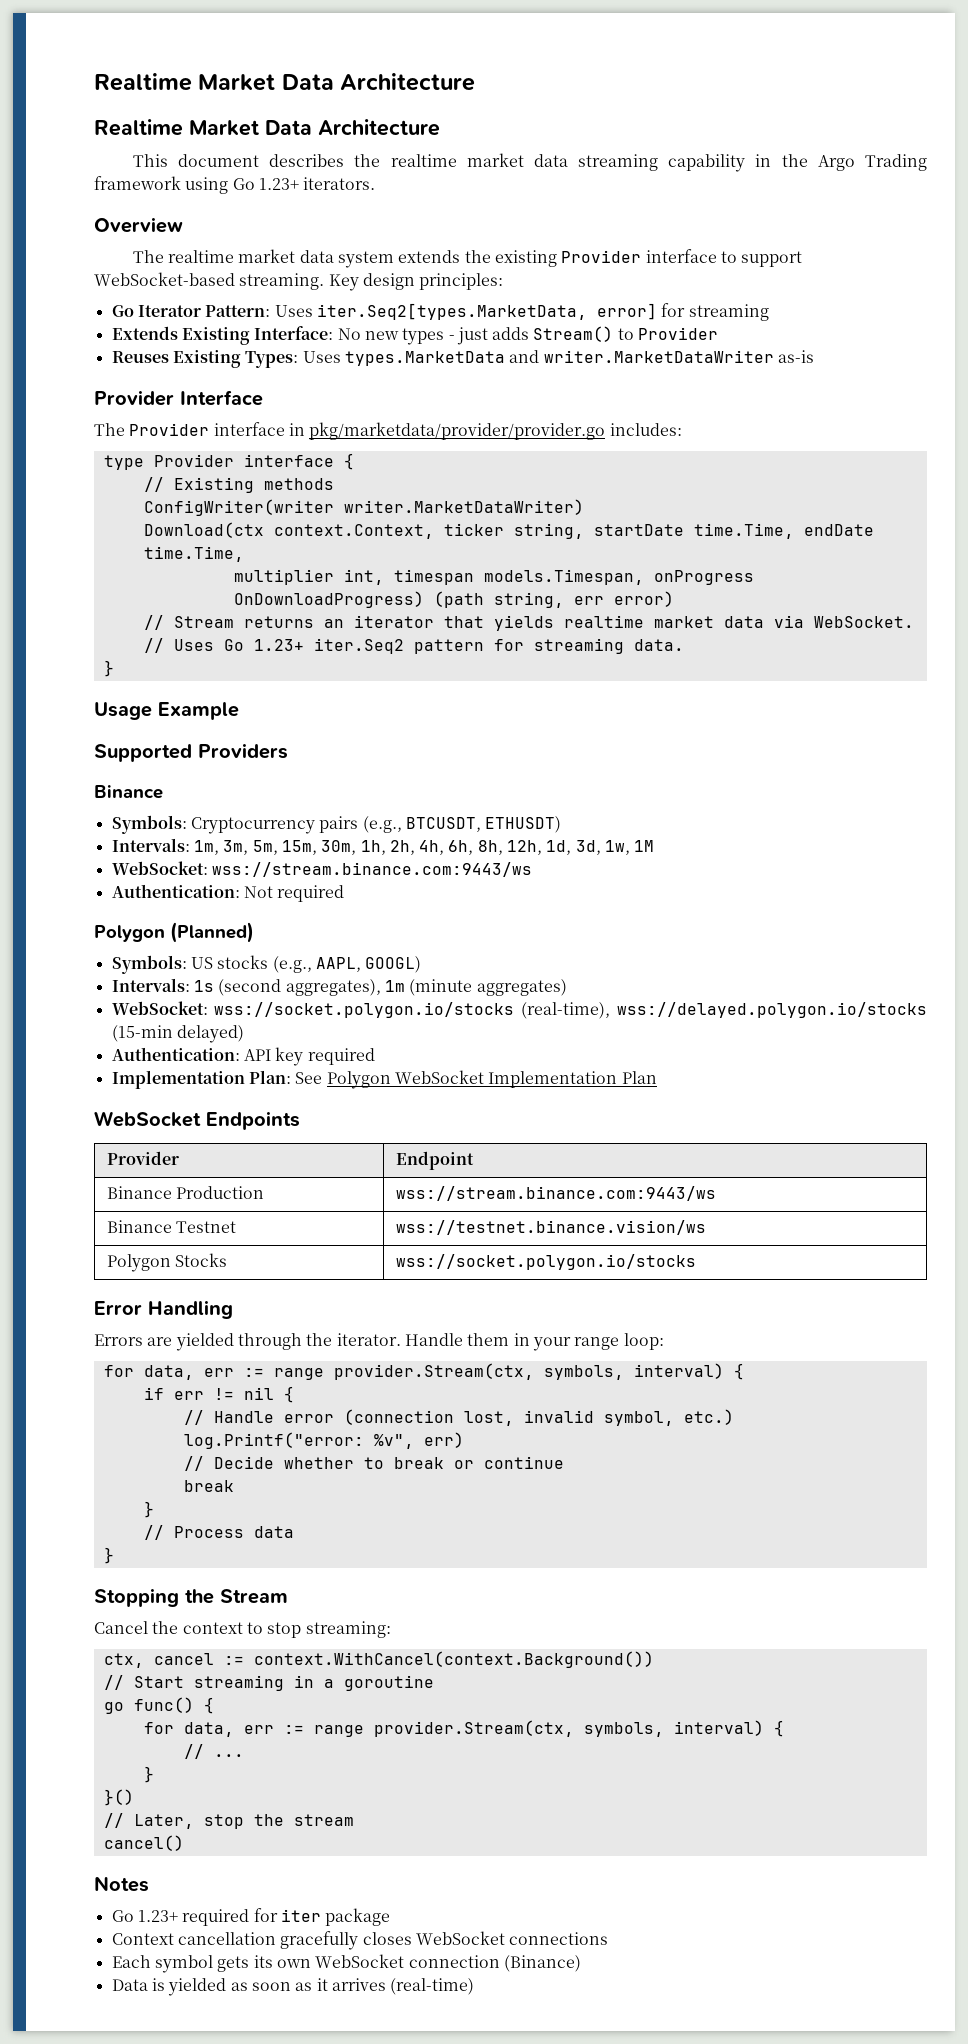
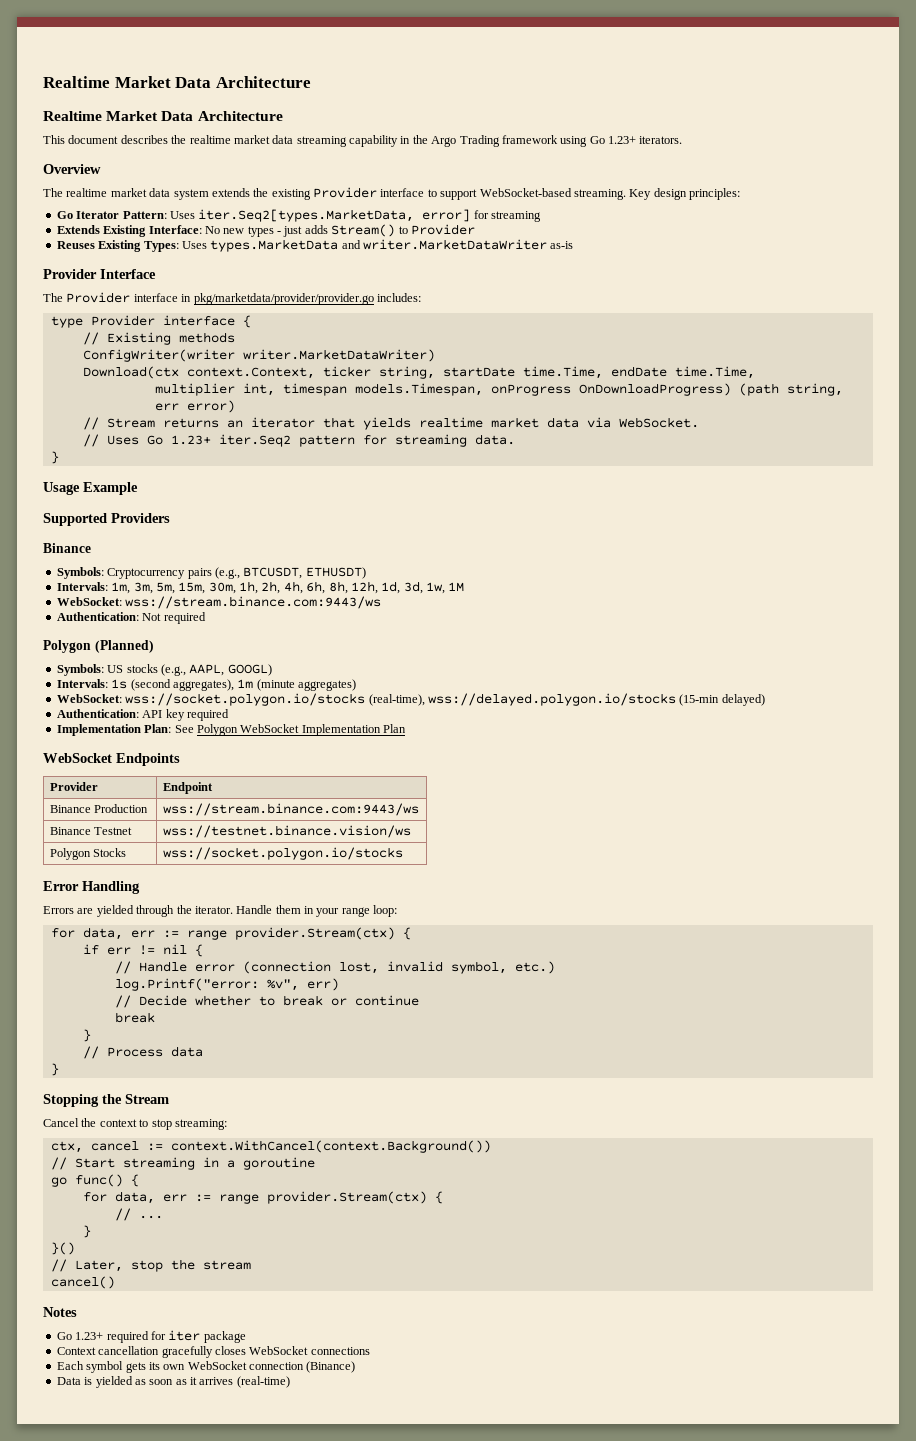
[333,1363,724,1380] provider.Stream(ctx, symbols, interval) -> [234,927,395,940] provider.Stream(ctx)
[373,1720,764,1737] provider.Stream(ctx, symbols, interval) -> [266,1191,427,1204] provider.Stream(ctx)

